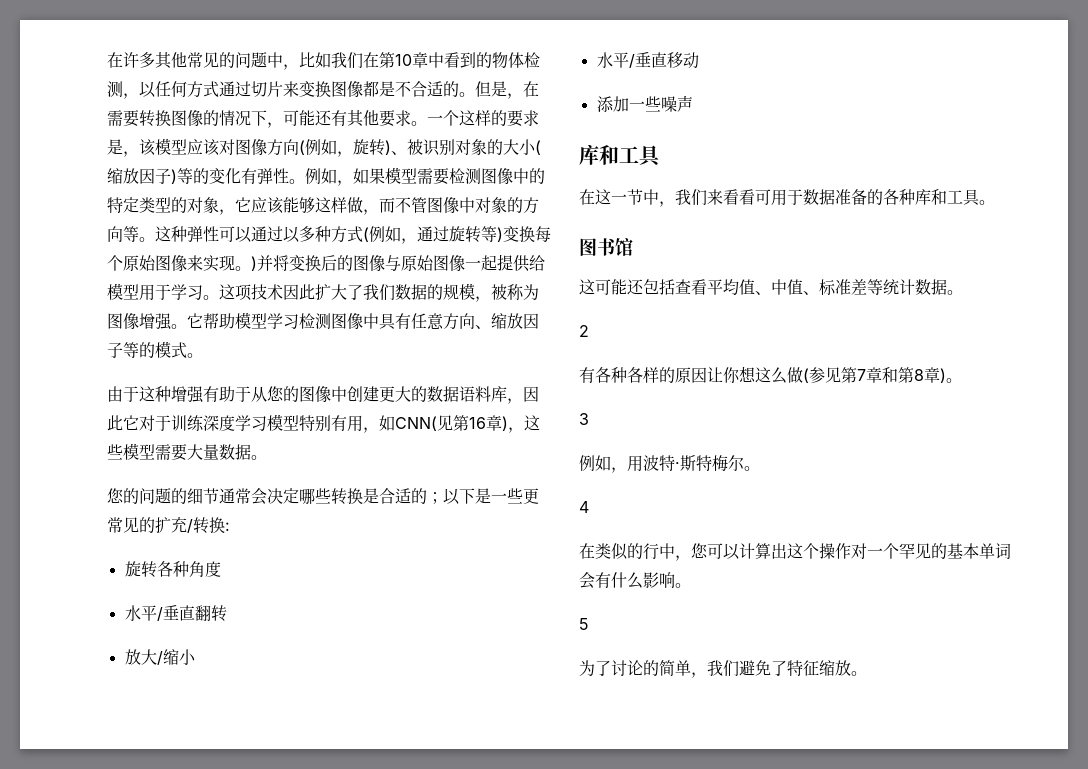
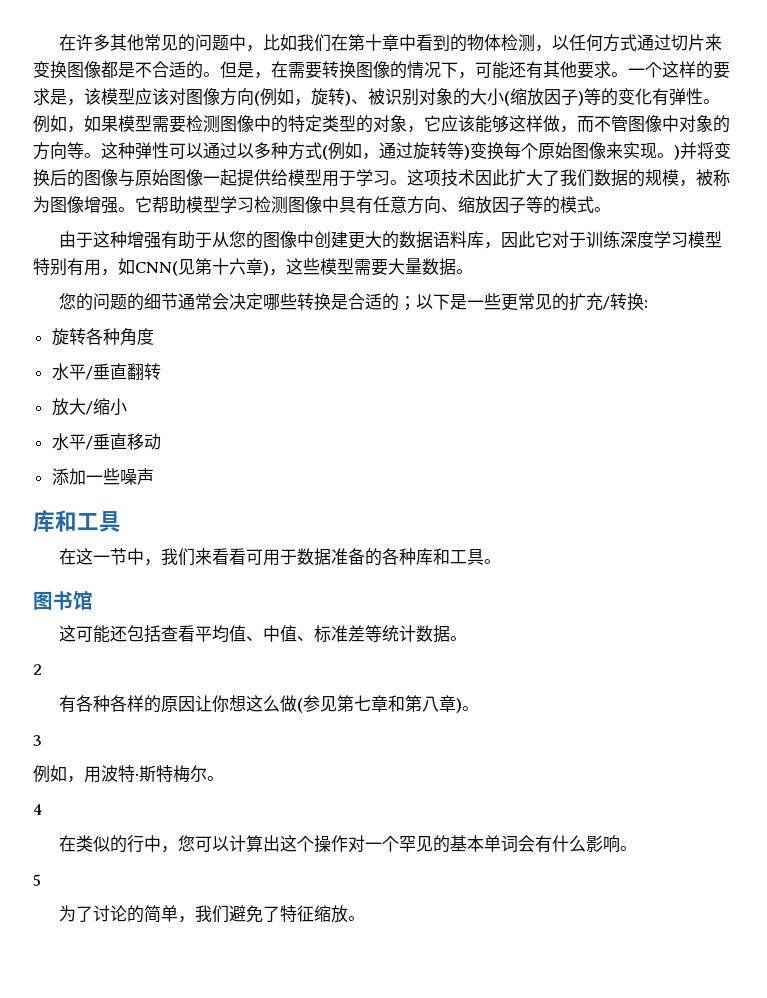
[395,54,412,66] 10 -> [365,34,383,51] 十
[469,417,486,429] 16 -> [212,258,246,275] 十六
[857,367,924,383] 7章和第8 -> [354,695,440,712] 七章和第八

